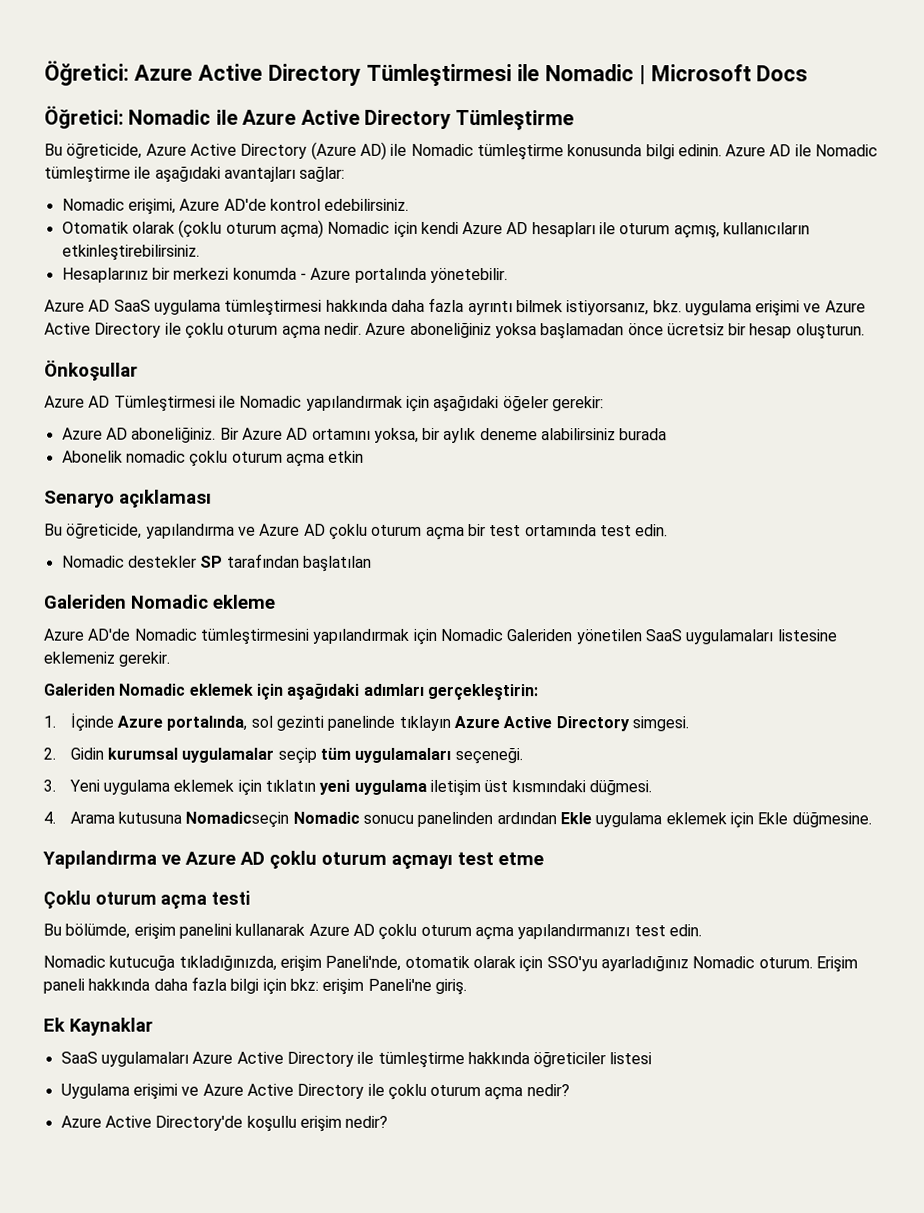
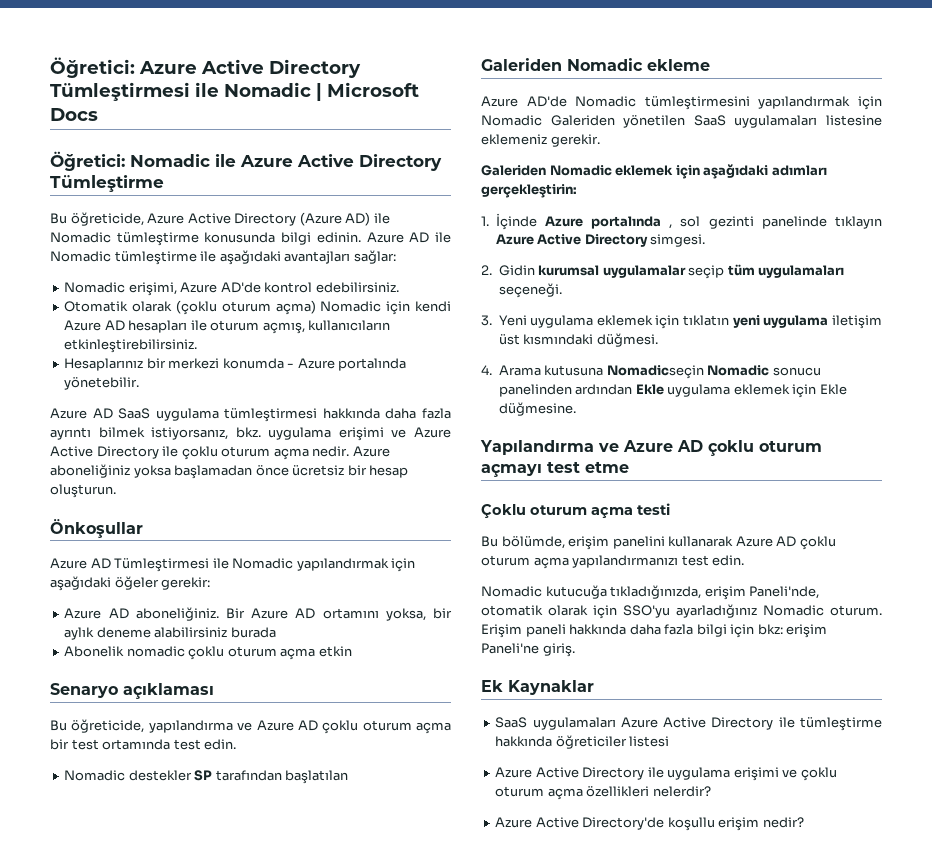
[166,715,248,731] portalında, -> [591,216,673,229] portalında ,
[60,1083,570,1101] Uygulama erişimi ve Azure Active Directory ile çoklu oturum açma nedir? -> [495,767,837,781] [495,786,711,800] Azure Active Directory ile uygulama erişimi ve çoklu oturum açma özellikleri nelerdir?

